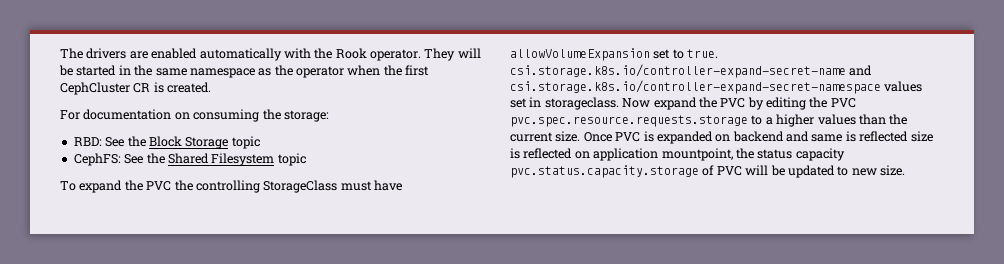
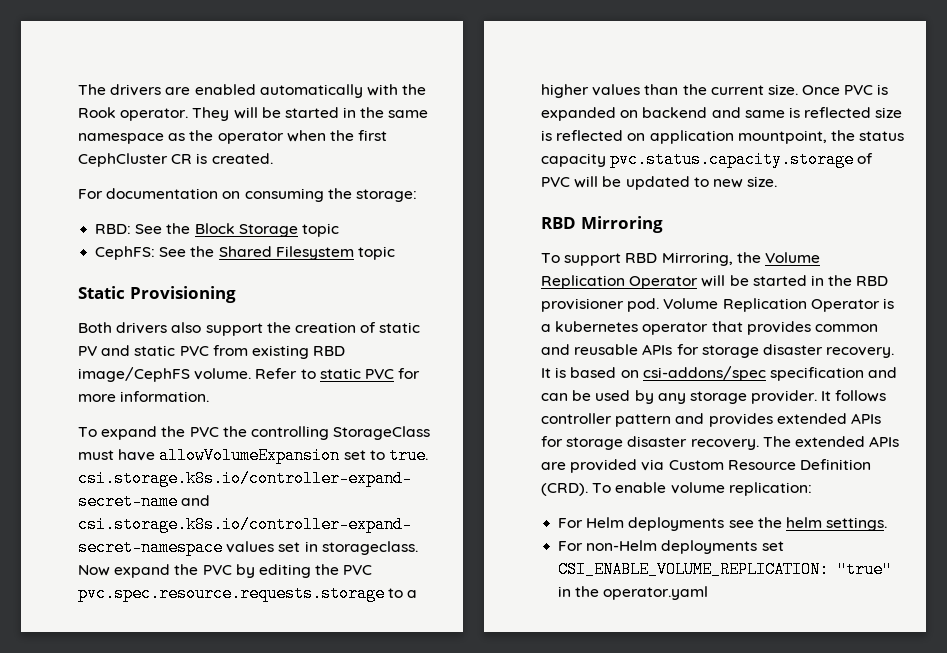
(306, 159) none -> [78,286,236,303] [78,322,421,336] [78,345,346,359] [78,367,421,382] [78,391,210,402] // Static Provisioning // Both drivers also support the creation of static PV and static PVC from existing RBD image/CephFS volume. Refer to static PVC for more information.
(905, 170) none -> [541,216,663,233] [541,252,820,266] [541,275,889,289] [541,298,894,312] [541,321,878,335] [541,344,895,358] [541,366,898,381] [541,390,887,404] [541,413,881,427] [541,436,900,450] [541,459,871,473] [541,482,812,496] [558,517,888,531] [558,540,784,554] [558,561,893,578] [558,586,709,600] // RBD Mirroring // To support RBD Mirroring, the Volume Replication Operator will be started in the RBD provisioner pod. Volume Replication Operator is a kubernetes operator that provides common and reusable APIs for storage disaster recovery. It is based on csi-addons/spec specification and can be used by any storage provider. It follows controller pattern and provides extended APIs for storage disaster recovery. The extended APIs are provided via Custom Resource Definition (CRD). To enable volume replication: // For Helm deployments see the helm settings. // For non-Helm deployments set CSI_ENABLE_VOLUME_REPLICATION: "true" in the operator.yaml

